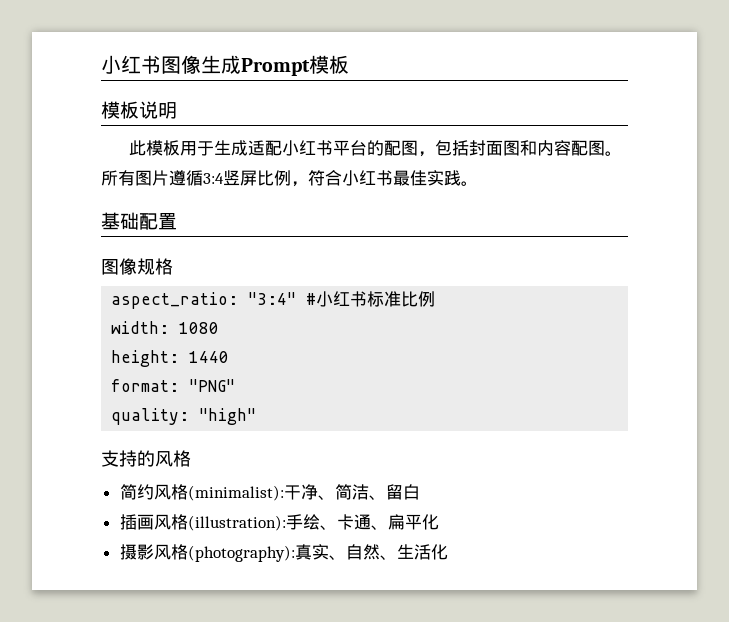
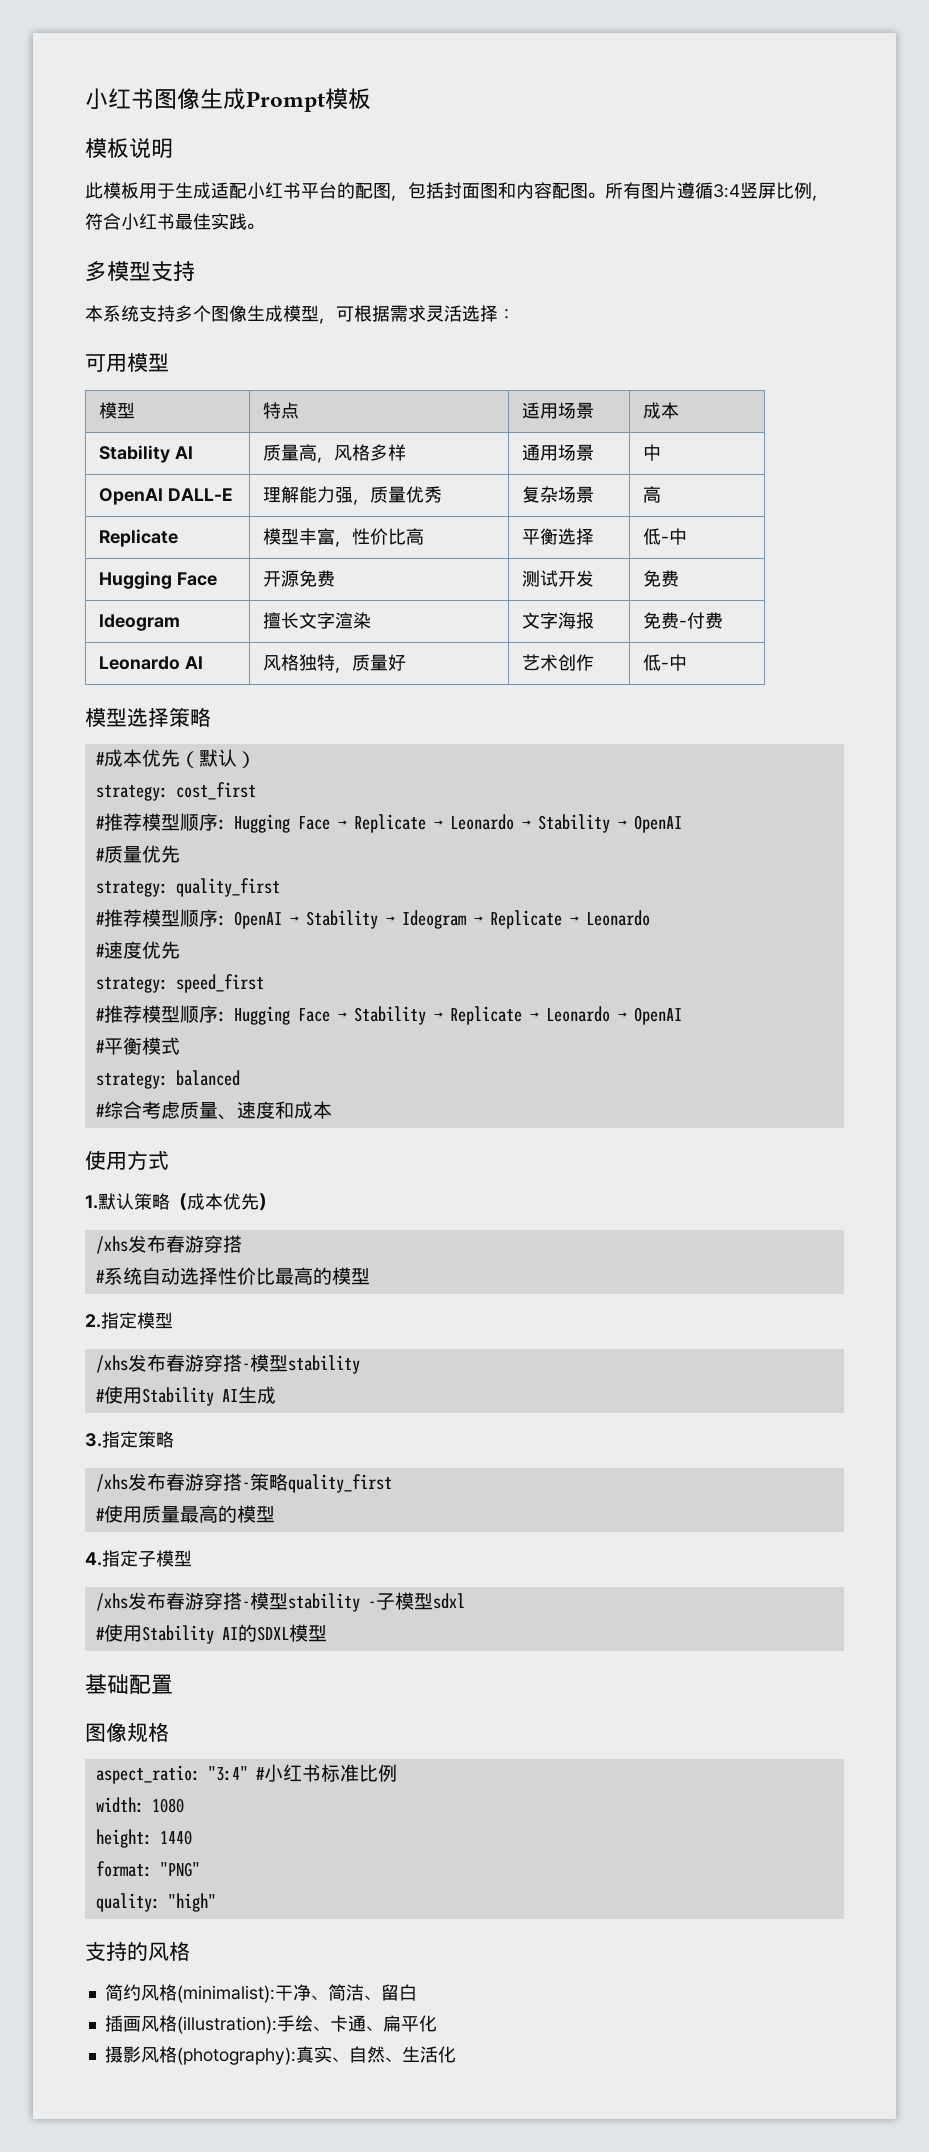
(478, 183) none -> [85,261,195,282] [85,305,515,324] [85,353,169,372] [99,402,136,419] [263,402,300,419] [522,402,595,419] [643,402,680,419] [99,445,194,463] [263,444,407,463] [522,444,595,461] [643,444,662,461] [99,488,234,505] [263,486,443,505] [522,486,595,503] [643,486,662,503] [99,529,179,547] [263,528,425,547] [522,528,595,545] [643,528,688,545] [99,571,218,589] [263,570,336,587] [522,570,595,587] [643,570,680,587] [99,614,181,631] [263,612,372,629] [522,612,595,629] [643,612,724,629] [99,656,204,670] [263,654,407,673] [522,654,595,671] [643,654,688,671] [85,707,211,727] [95,749,256,768] [95,782,256,801] [95,813,682,833] [95,845,180,863] [95,878,280,897] [95,909,650,929] [95,941,180,959] [95,974,264,993] [95,1005,682,1025] [95,1037,180,1055] [95,1070,240,1089] [95,1101,332,1120] [85,1150,169,1170] [85,1193,276,1211] [95,1235,242,1254] [95,1267,370,1285] [85,1312,173,1329] [95,1354,360,1374] [95,1386,276,1406] [85,1431,174,1448] [95,1473,392,1493] [95,1505,275,1523] [85,1550,192,1567] [95,1592,465,1612] [95,1624,327,1644] // 多模型支持 // 本系统支持多个图像生成模型，可根据需求灵活选择： // 可用模型 // 模型 | 特点 | 适用场景 | 成本 // Stability AI | 质量高，风格多样 | 通用场景 | 中 // OpenAI DALL-E | 理解能力强，质量优秀 | 复杂场景 | 高 // Replicate | 模型丰富，性价比高 | 平衡选择 | 低-中 // Hugging Face | 开源免费 | 测试开发 | 免费 // Ideogram | 擅长文字渲染 | 文字海报 | 免费-付费 // Leonardo AI | 风格独特，质量好 | 艺术创作 | 低-中 // 模型选择策略 // #成本优先（默认） // strategy: cost_first // #推荐模型顺序: Hugging Face → Replicate → Leonardo → Stability → OpenAI // #质量优先 // strategy: quality_first // #推荐模型顺序: OpenAI → Stability → Ideogram → Replicate → Leonardo // #速度优先 // strategy: speed_first // #推荐模型顺序: Hugging Face → Stability → Replicate → Leonardo → OpenAI // #平衡模式 // strategy: balanced // #综合考虑质量、速度和成本 // 使用方式 // 1.默认策略（成本优先） // /xhs发布春游穿搭 // #系统自动选择性价比最高的模型 // 2.指定模型 // /xhs发布春游穿搭-模型stability // #使用Stability AI生成 // 3.指定策略 // /xhs发布春游穿搭-策略quality_first // #使用质量最高的模型 // 4.指定子模型 // /xhs发布春游穿搭-模型stability -子模型sdxl // #使用Stability AI的SDXL模型

